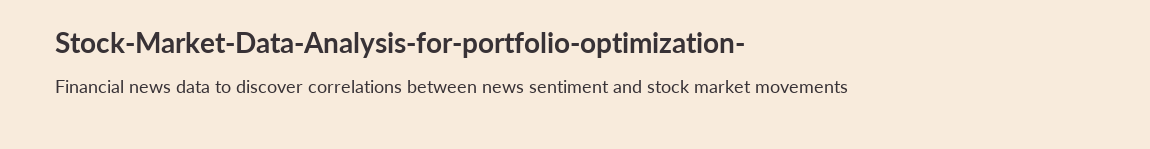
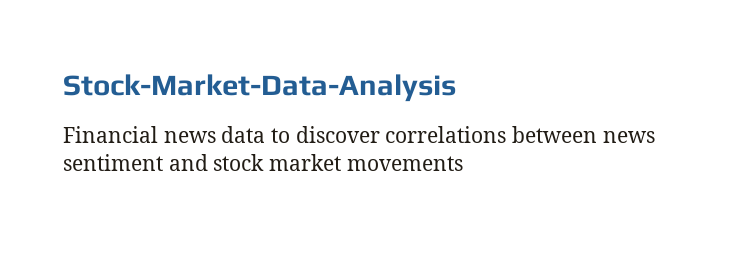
[55,32,745,58] Stock-Market-Data-Analysis-for-portfolio-optimization- -> [63,74,456,102] Stock-Market-Data-Analysis

